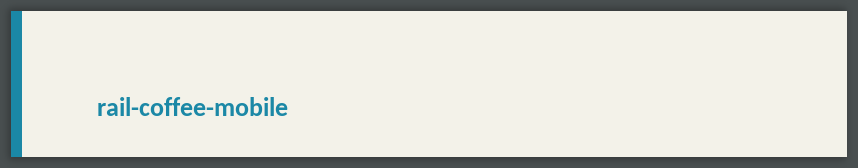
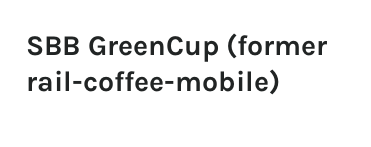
[97,97,288,116] rail-coffee-mobile -> [26,33,328,62] [26,69,280,95] SBB GreenCup (former rail-coffee-mobile)

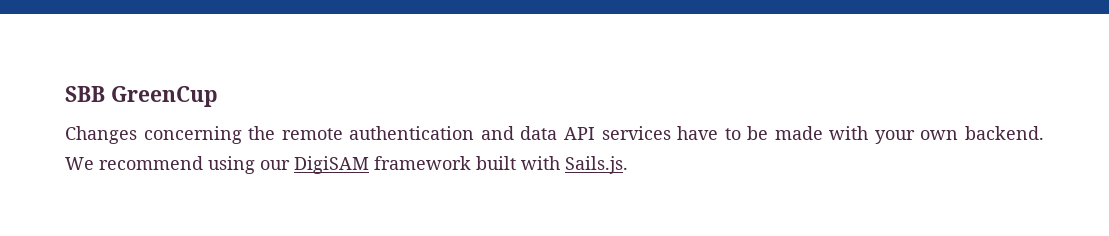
[226,33,328,59] [26,69,280,95] (former rail-coffee-mobile) -> [65,126,1044,144] [65,156,628,174] // Changes concerning the remote authentication and data API services have to be made with your own backend. We recommend using our DigiSAM framework built with Sails.js.

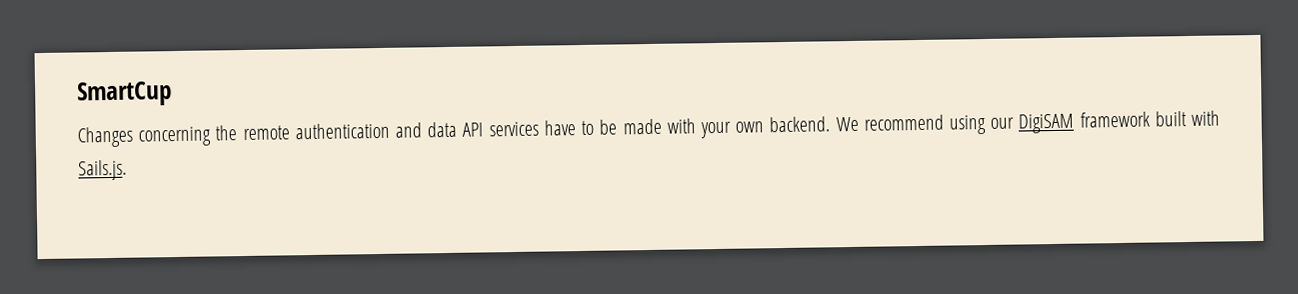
[65,86,218,107] SBB GreenCup -> [76,81,172,107] SmartCup

